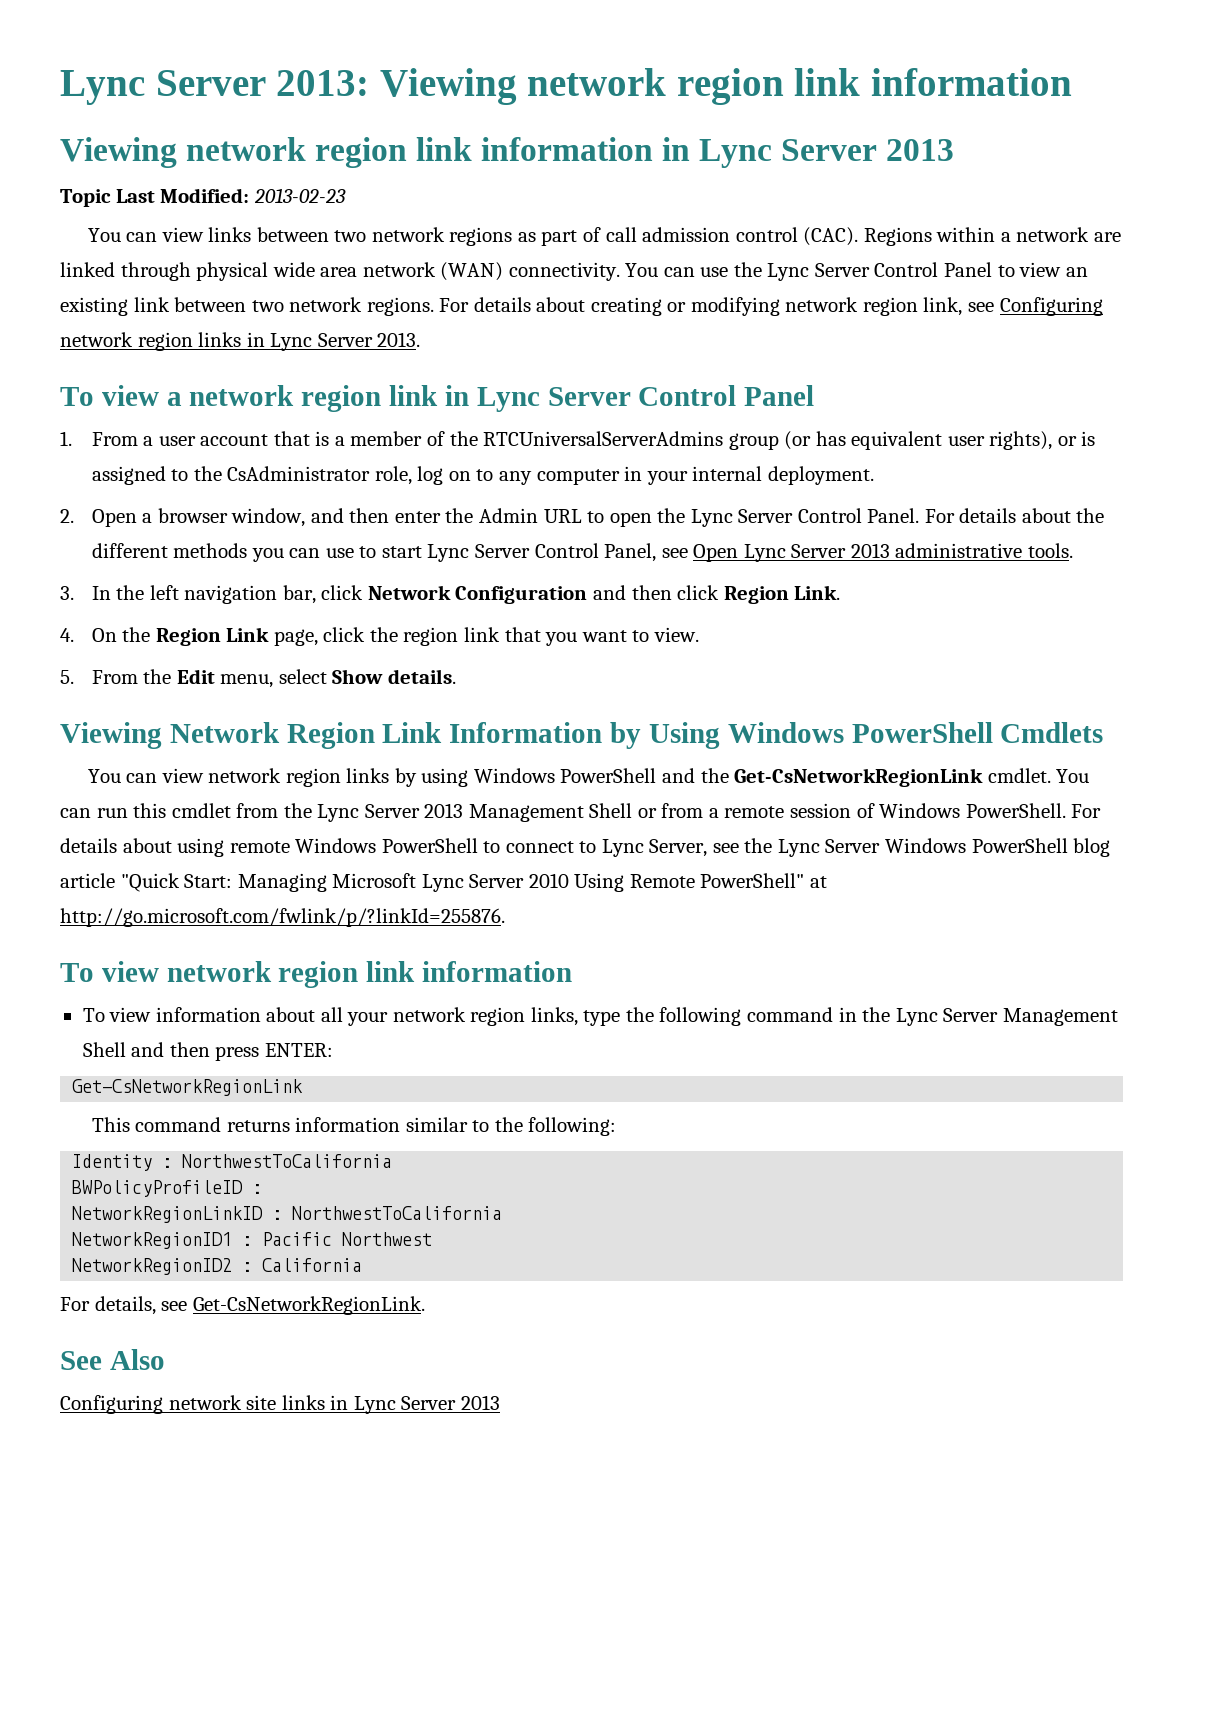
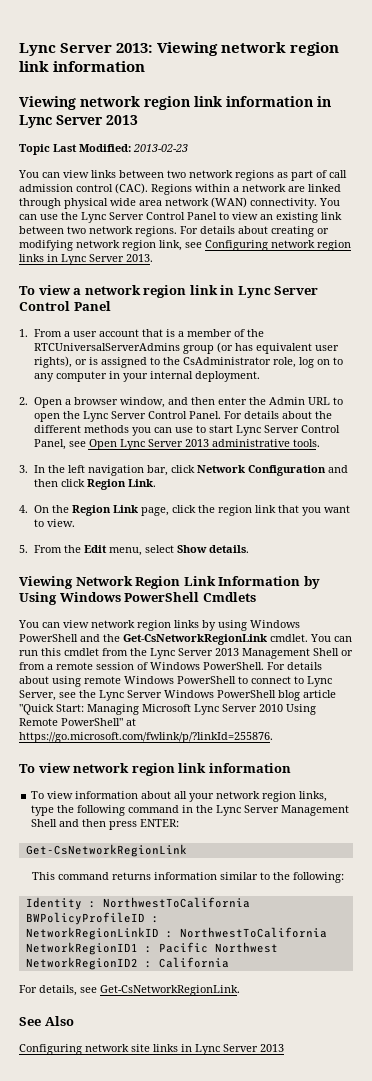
[60,908,505,927] http://go.microsoft.com/fwlink/p/?linkId=255876. -> [19,732,273,743] https://go.microsoft.com/fwlink/p/?linkId=255876.

